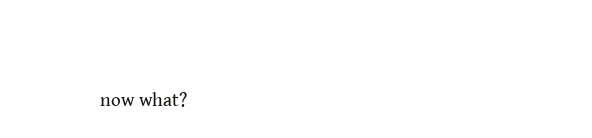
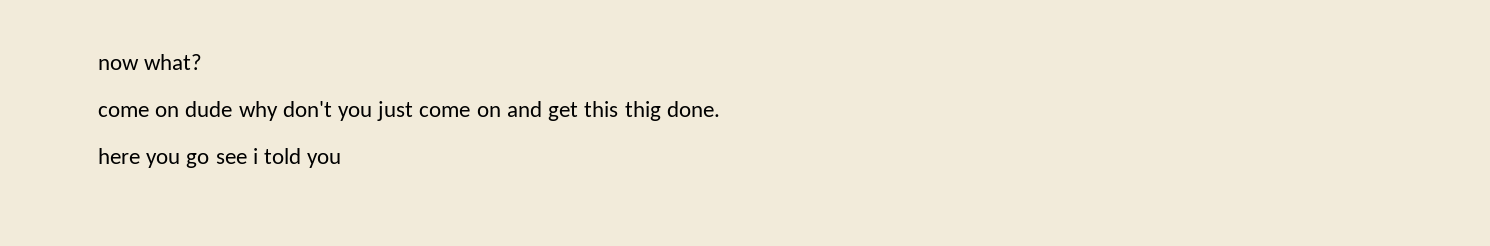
(187, 99) none -> [98,101,720,121] [98,148,342,168] // come on dude why don't you just come on and get this thig done. // here you go see i told you

